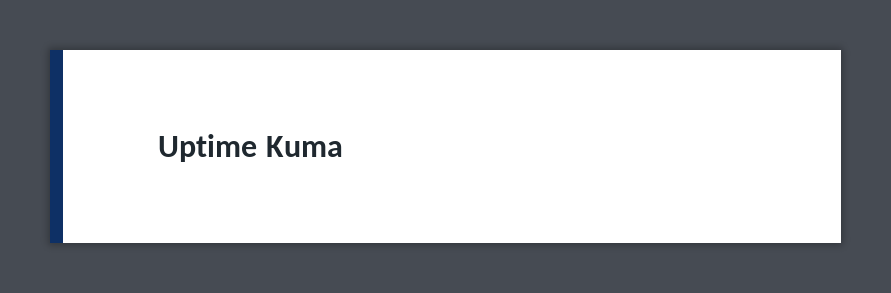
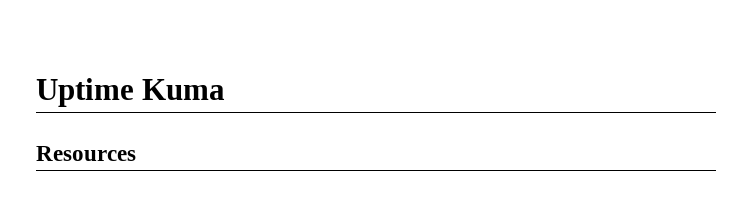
(343, 146) none -> [36,146,136,161] // Resources

